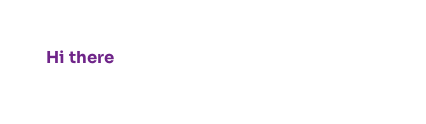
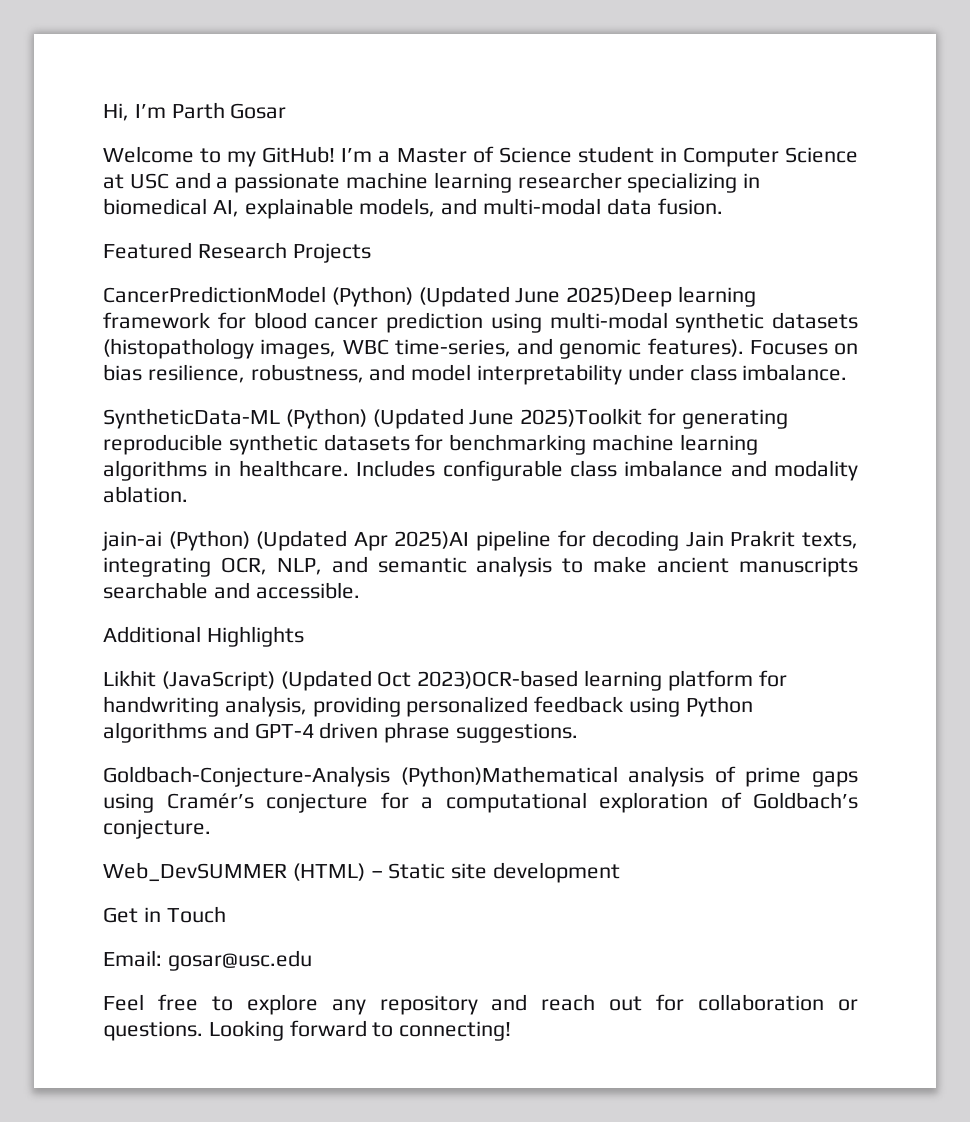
[46,50,115,64] Hi there -> [103,102,287,121] [103,146,858,167] [103,172,761,193] [103,198,723,219] [103,242,371,263] [103,286,757,307] [103,312,858,333] [103,338,858,359] [103,364,848,385] [103,408,788,429] [103,434,758,455] [103,460,858,481] [103,486,188,503] [102,530,858,551] [103,556,859,577] [103,582,360,599] [103,626,304,647] [103,670,787,691] [103,696,753,717] [103,722,579,743] [103,766,859,787] [103,792,858,813] [103,819,211,839] [103,862,621,883] [103,906,226,923] [103,950,312,971] [103,994,858,1015] [103,1020,512,1041] Hi, I’m Parth Gosar // Welcome to my GitHub! I’m a Master of Science student in Computer Science at USC and a passionate machine learning researcher specializing in biomedical AI, explainable models, and multi-modal data fusion. // Featured Research Projects // CancerPredictionModel (Python) (Updated June 2025)Deep learning framework for blood cancer prediction using multi-modal synthetic datasets (histopathology images, WBC time-series, and genomic features). Focuses on bias resilience, robustness, and model interpretability under class imbalance. // SyntheticData-ML (Python) (Updated June 2025)Toolkit for generating reproducible synthetic datasets for benchmarking machine learning algorithms in healthcare. Includes configurable class imbalance and modality ablation. // jain-ai (Python) (Updated Apr 2025)AI pipeline for decoding Jain Prakrit texts, integrating OCR, NLP, and semantic analysis to make ancient manuscripts searchable and accessible. // Additional Highlights // Likhit (JavaScript) (Updated Oct 2023)OCR-based learning platform for handwriting analysis, providing personalized feedback using Python algorithms and GPT-4 driven phrase suggestions. // Goldbach-Conjecture-Analysis (Python)Mathematical analysis of prime gaps using Cramér’s conjecture for a computational exploration of Goldbach’s conjecture. // Web_DevSUMMER (HTML) – Static site development // Get in Touch // Email: gosar@usc.edu // Feel free to explore any repository and reach out for collaboration or questions. Looking forward to connecting!

